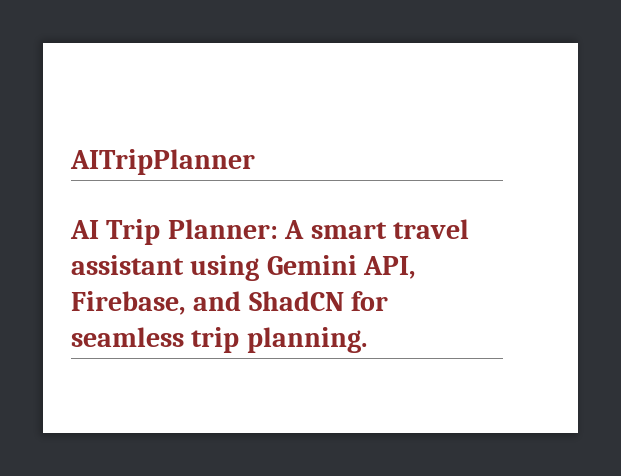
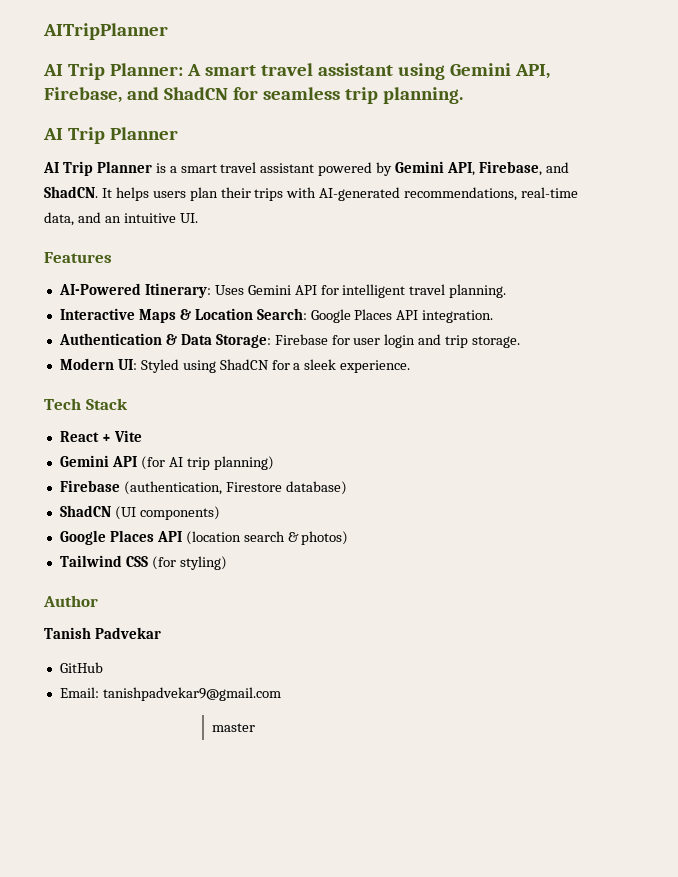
(367, 340) none -> [43,127,178,144] [43,161,569,176] [44,186,579,201] [44,212,198,226] [44,252,112,263] [58,283,507,298] [59,308,494,323] [58,333,521,348] [59,358,411,373] [44,398,128,410] [59,430,142,442] [59,455,274,470] [59,480,347,495] [59,505,220,520] [59,530,349,545] [59,555,227,570] [43,595,98,607] [44,627,161,639] [59,662,103,673] [59,687,281,701] [212,723,255,732] // AI Trip Planner // AI Trip Planner is a smart travel assistant powered by Gemini API, Firebase, and ShadCN. It helps users plan their trips with AI-generated recommendations, real-time data, and an intuitive UI. // Features // AI-Powered Itinerary: Uses Gemini API for intelligent travel planning. // Interactive Maps & Location Search: Google Places API integration. // Authentication & Data Storage: Firebase for user login and trip storage. // Modern UI: Styled using ShadCN for a sleek experience. // Tech Stack // React + Vite // Gemini API (for AI trip planning) // Firebase (authentication, Firestore database) // ShadCN (UI components) // Google Places API (location search & photos) // Tailwind CSS (for styling) // Author // Tanish Padvekar // GitHub // Email: tanishpadvekar9@gmail.com // master

